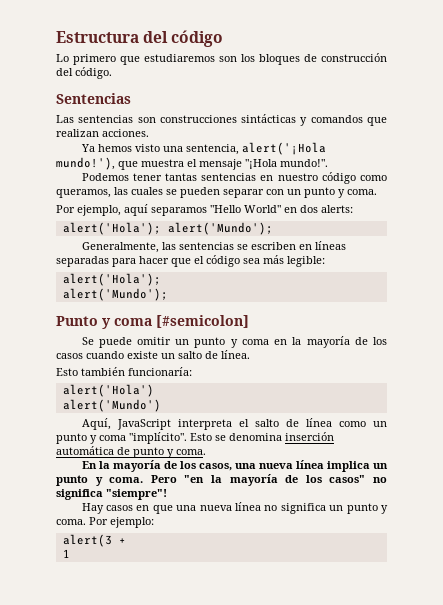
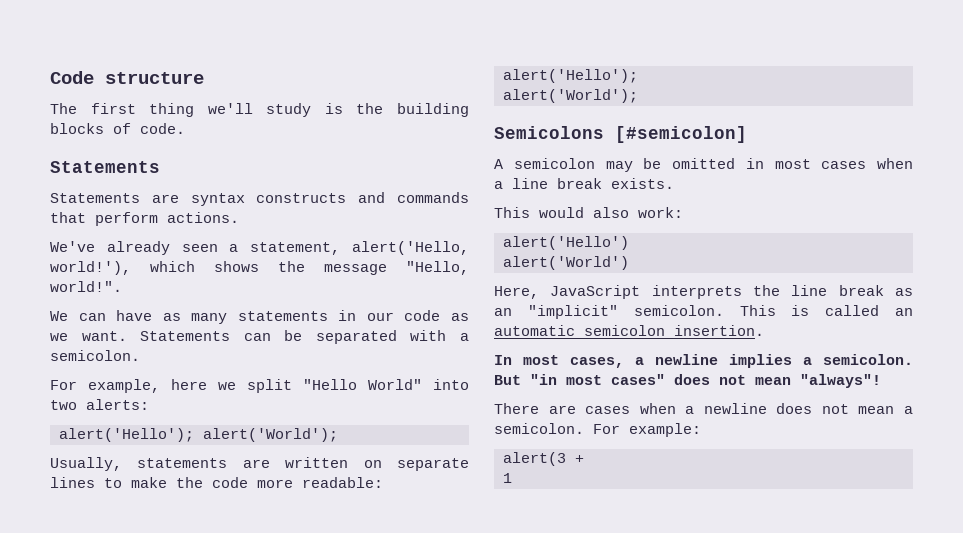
[56,30,224,47] [56,53,387,65] [56,67,112,79] [56,93,131,104] [56,114,387,126] [56,129,149,137] [80,142,326,155] [56,157,328,170] [81,172,387,184] [56,187,377,198] [56,204,353,216] [62,222,273,235] [81,241,346,253] [56,255,325,267] [62,273,161,286] [62,288,168,301] [56,315,249,329] [81,336,387,348] [56,350,250,359] [56,367,192,376] [62,384,154,397] [62,399,161,412] [81,418,387,430] [56,432,334,444] [56,446,206,458] [81,460,388,472] [56,474,387,486] [56,489,167,500] [81,502,388,514] [56,517,154,528] Estructura del código // Lo primero que estudiaremos son los bloques de construcción del código. // Sentencias // Las sentencias son construcciones sintácticas y comandos que realizan acciones. // Ya hemos visto una sentencia, alert('¡Hola mundo!'), que muestra el mensaje "¡Hola mundo!". // Podemos tener tantas sentencias en nuestro código como queramos, las cuales se pueden separar con un punto y coma. // Por ejemplo, aquí separamos "Hello World" en dos alerts: // alert('Hola'); alert('Mundo'); // Generalmente, las sentencias se escriben en líneas separadas para hacer que el código sea más legible: // alert('Hola'); // alert('Mundo'); // Punto y coma [#semicolon] // Se puede omitir un punto y coma en la mayoría de los casos cuando existe un salto de línea. // Esto también funcionaría: // alert('Hola') // alert('Mundo') // Aquí, JavaScript interpreta el salto de línea como un punto y coma "implícito". Esto se denomina inserción automática de punto y coma. // En la mayoría de los casos, una nueva línea implica un punto y coma. Pero "en la mayoría de los casos" no significa "siempre"! // Hay casos en que una nueva línea no significa un punto y coma. Por ejemplo: -> [50,71,204,84] [50,103,469,117] [50,123,185,134] [50,161,160,173] [50,192,470,206] [50,212,239,226] [50,241,470,255] [50,261,469,275] [50,281,122,292] [50,310,469,324] [50,330,469,344] [50,350,140,361] [50,379,469,393] [50,399,149,410] [59,428,338,442] [50,457,469,471] [50,477,383,488] [503,69,638,83] [503,89,638,103] [494,126,747,143] [494,158,913,172] [494,178,674,189] [494,207,683,218] [503,236,629,250] [503,256,629,270] [494,285,913,299] [494,305,913,319] [494,325,764,336] [494,354,913,368] [494,374,881,388] [494,403,913,414] [494,423,701,437] Code structure // The first thing we'll study is the building blocks of code. // Statements // Statements are syntax constructs and commands that perform actions. // We've already seen a statement, alert('Hello, world!'), which shows the message "Hello, world!". // We can have as many statements in our code as we want. Statements can be separated with a semicolon. // For example, here we split "Hello World" into two alerts: // alert('Hello'); alert('World'); // Usually, statements are written on separate lines to make the code more readable: // alert('Hello'); // alert('World'); // Semicolons [#semicolon] // A semicolon may be omitted in most cases when a line break exists. // This would also work: // alert('Hello') // alert('World') // Here, JavaScript interprets the line break as an "implicit" semicolon. This is called an automatic semicolon insertion. // In most cases, a newline implies a semicolon. But "in most cases" does not mean "always"! // There are cases when a newline does not mean a semicolon. For example:

